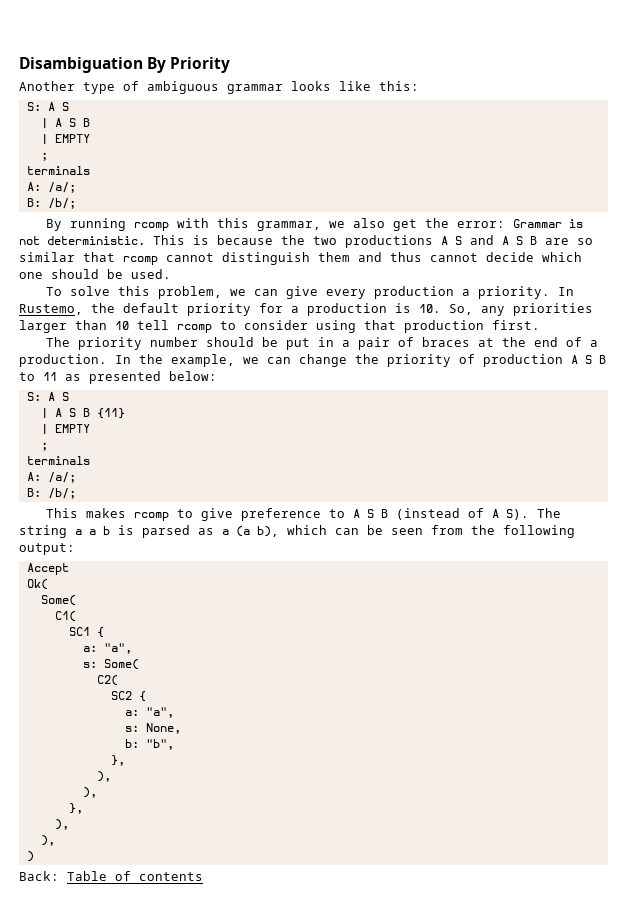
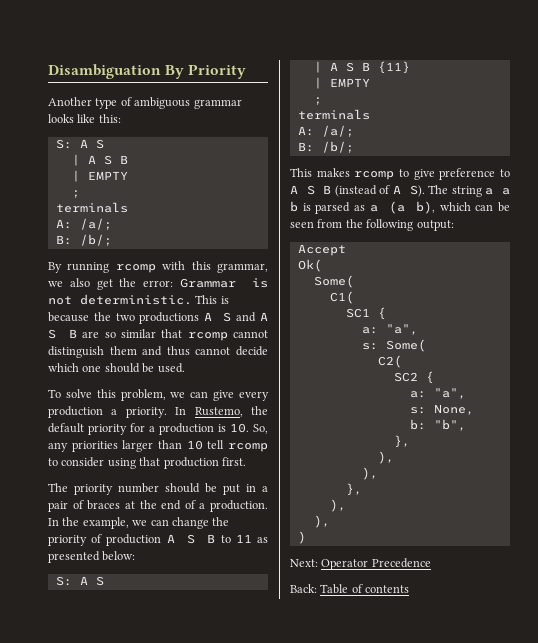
(34, 856) none -> [290,558,431,570] // Next: Operator Precedence

